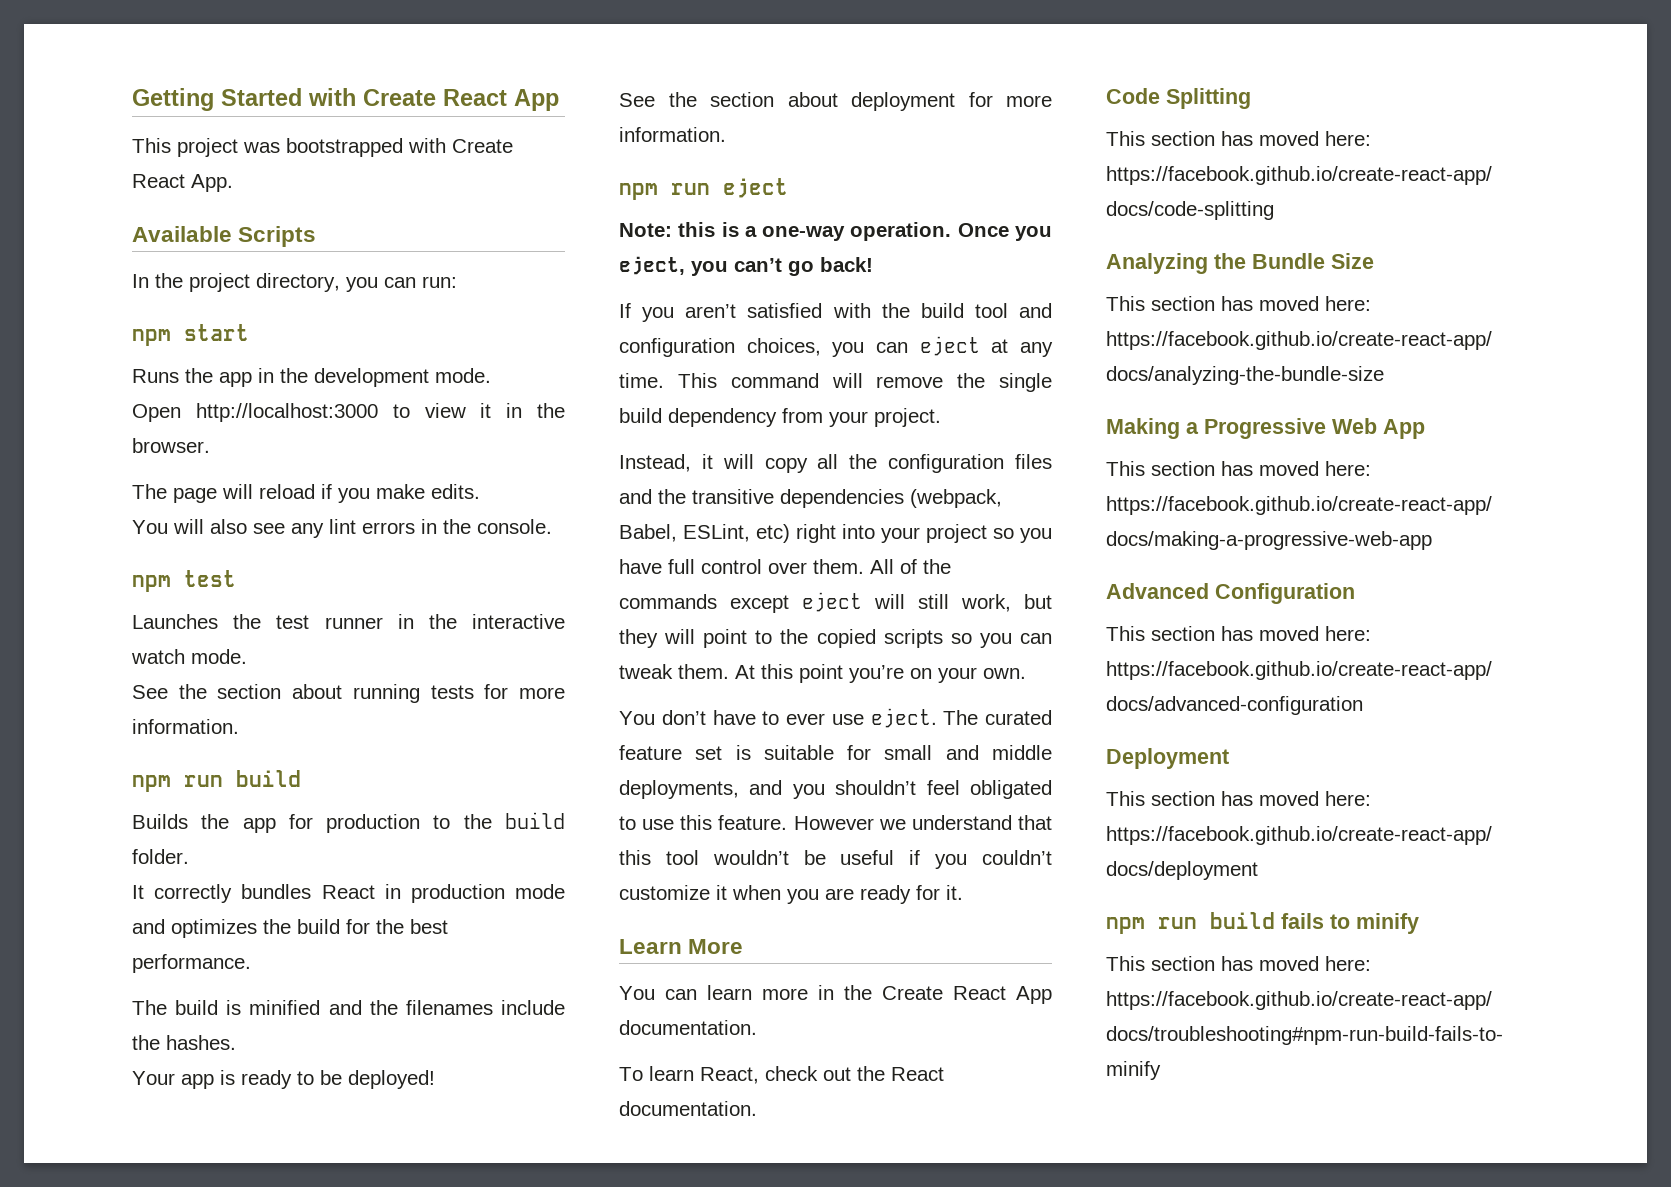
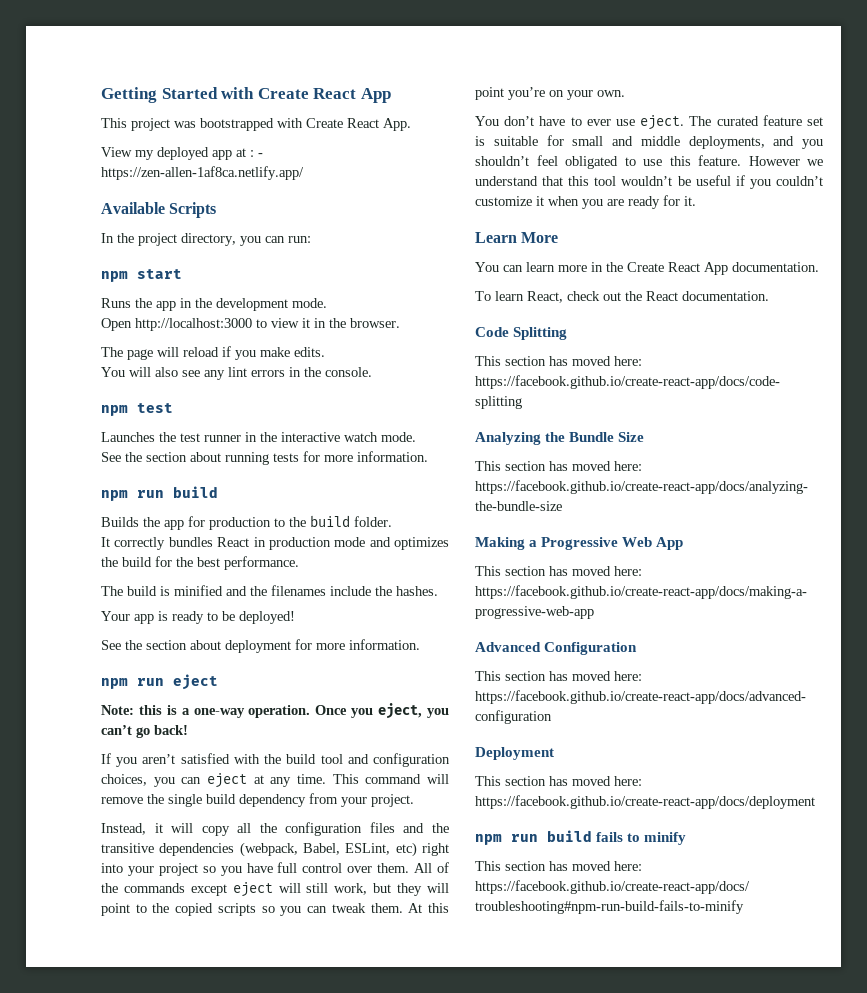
(233, 183) none -> [101,147,263,160] [101,166,304,180] // View my deployed app at : - https://zen-allen-1af8ca.netlify.app/

